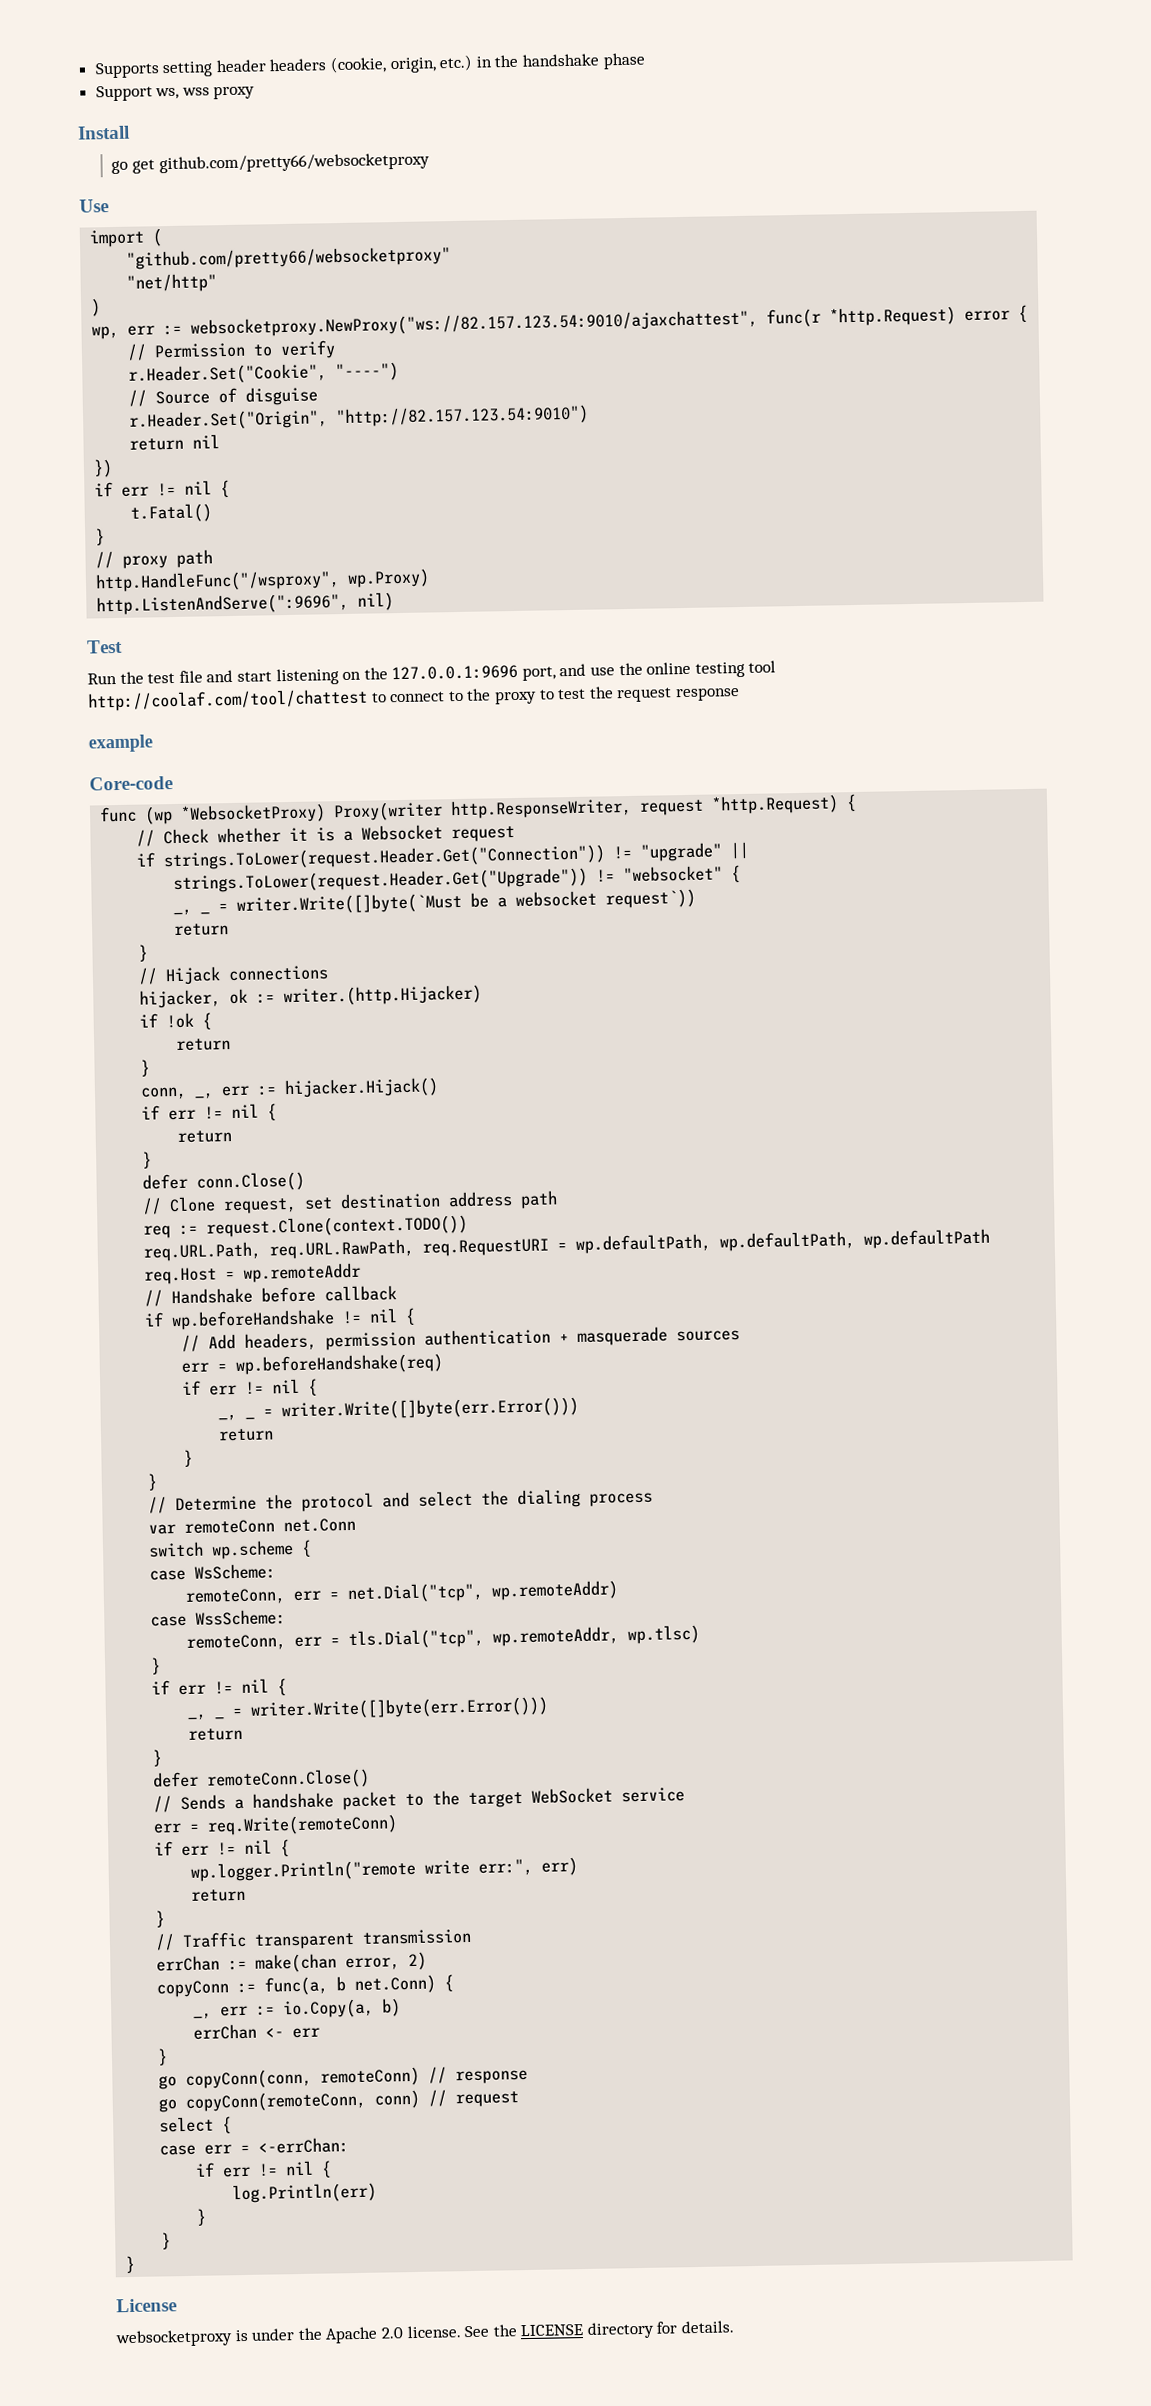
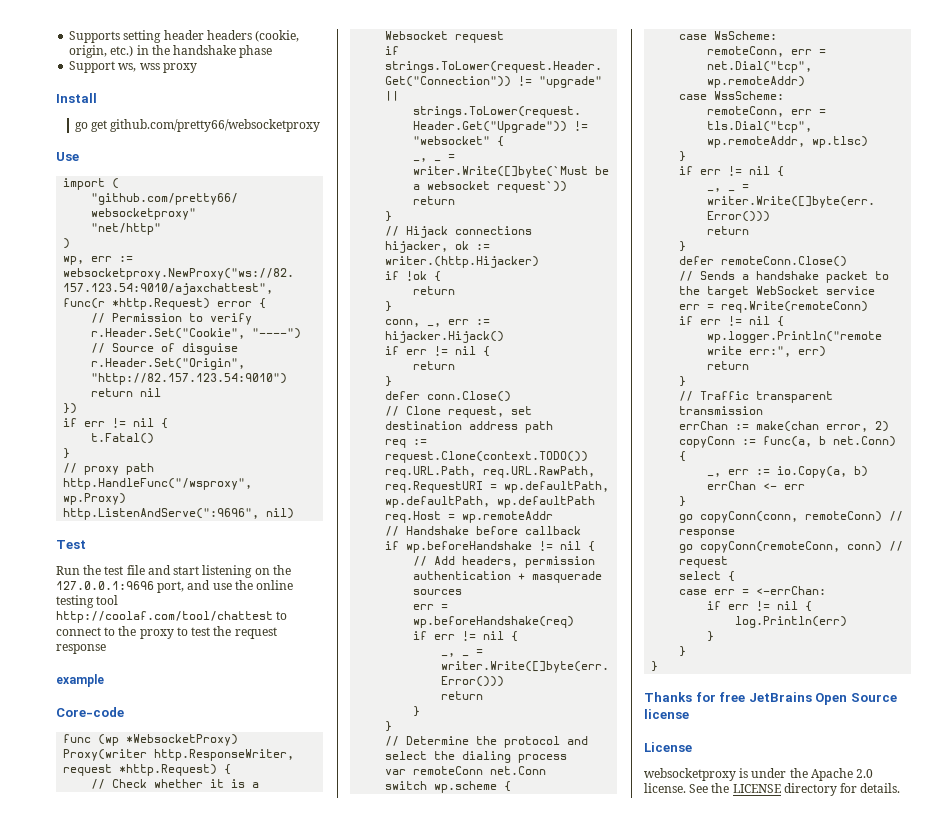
(136, 2264) none -> [644,692,897,705] [644,709,689,719] // Thanks for free JetBrains Open Source license

